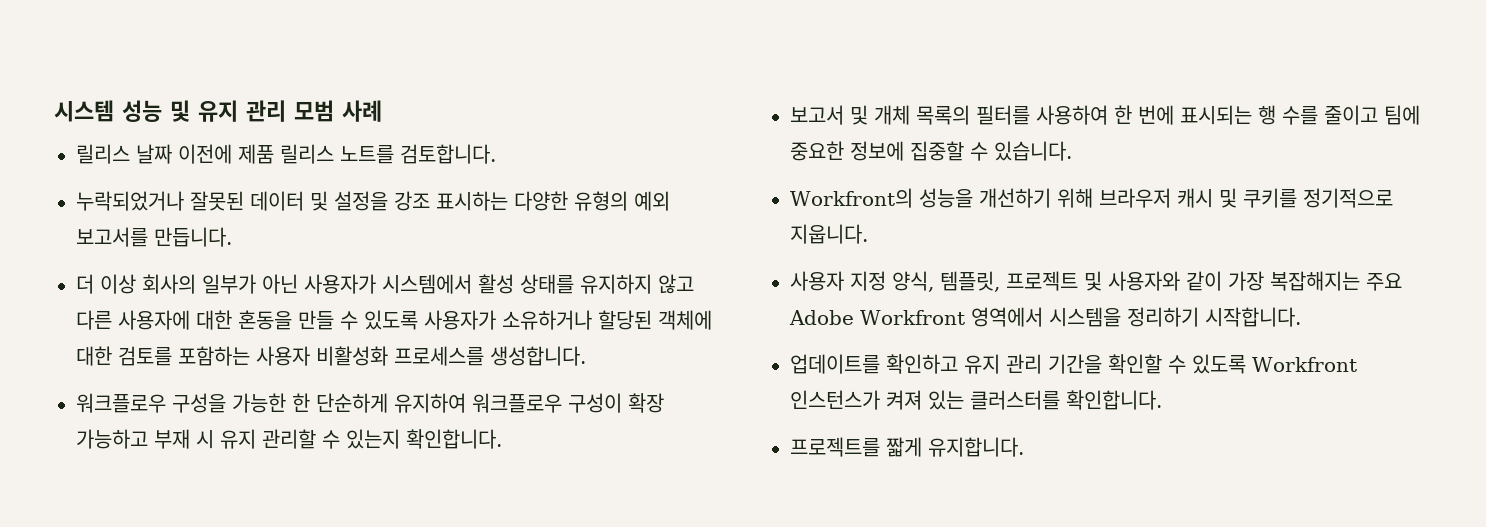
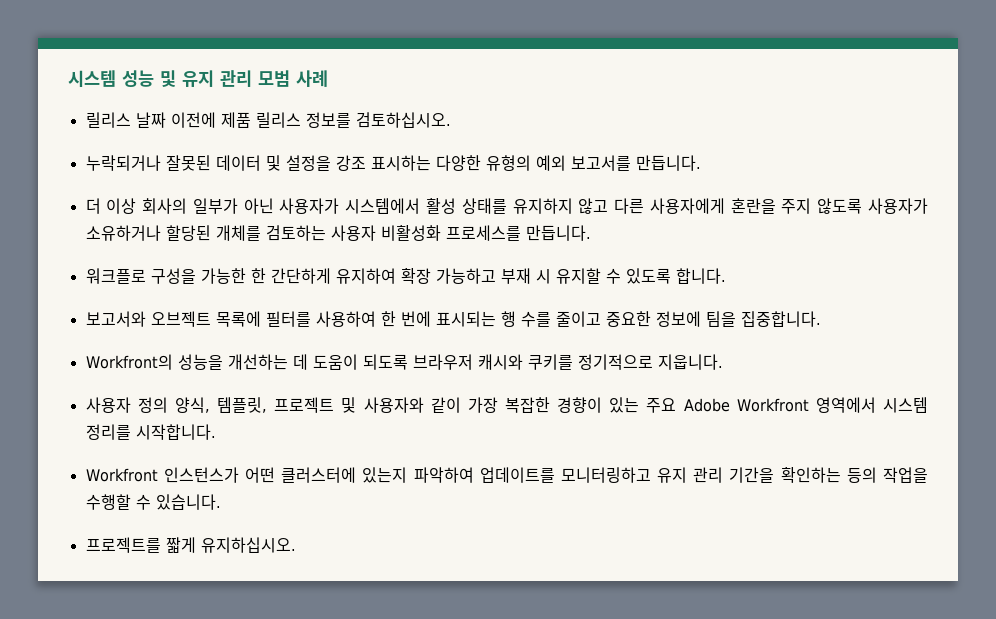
[340,144,496,164] [76,191,184,211] 노트를 검토합니다. // 누락되었거나 -> [305,112,451,128] [85,155,161,171] 정보를 검토하십시오. // 누락되거나
[118,310,712,330] [76,346,250,366] 사용자에 대한 혼동을 만들 수 있도록 사용자가 소유하거나 할당된 객체에 대한 검토를 포함하는 -> [649,198,928,214] [85,225,326,241] 사용자에게 혼란을 주지 않도록 사용자가 소유하거나 할당된 개체를 검토하는
[490,346,586,366] [76,393,166,413] 생성합니다. // 워크플로우 -> [525,225,591,241] [85,268,146,284] 만듭니다. // 워크플로
[316,393,664,413] [76,429,502,449] [790,105,970,125] 단순하게 유지하여 워크플로우 구성이 확장 가능하고 부재 시 유지 관리할 수 있는지 확인합니다. // 보고서 및 개체 목록의 -> [270,268,726,284] [85,311,261,327] 간단하게 유지하여 확장 가능하고 부재 시 유지할 수 있도록 합니다. // 보고서와 오브젝트 목록에
[1384,105,1420,125] 팀에 -> (601, 319) none
[910,141,1072,161] 집중할 수 있습니다. -> [705,311,821,327] 팀을 집중합니다.
[978,188,1237,208] 개선하기 위해 브라우저 캐시 및 -> [227,354,523,370] 개선하는 데 도움이 되도록 브라우저 캐시와
[850,271,886,291] 지정 -> [137,397,168,413] 정의
[1270,271,1360,291] 복잡해지는 -> [504,397,640,413] 복잡한 경향이 있는
[1048,307,1199,327] 시스템을 정리하기 -> [882,397,928,413] [85,424,131,440] 시스템 정리를
[790,354,1357,374] [790,390,1162,410] 업데이트를 확인하고 유지 관리 기간을 확인할 수 있도록 Workfront 인스턴스가 켜져 있는 클러스터를 확인합니다. -> [85,467,929,483] [85,494,221,510] Workfront 인스턴스가 어떤 클러스터에 있는지 파악하여 업데이트를 모니터링하고 유지 관리 기간을 확인하는 등의 작업을 수행할 수 있습니다.
[928,437,1024,457] 유지합니다. -> [200,537,296,553] 유지하십시오.

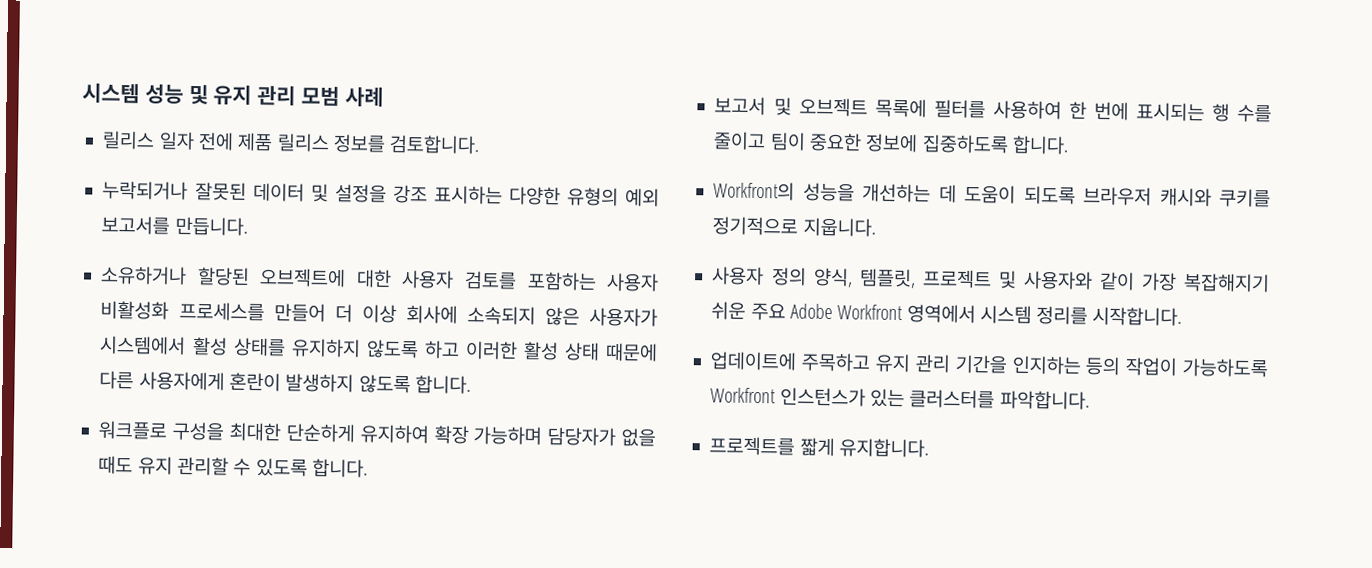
[135,112,216,128] 날짜 이전에 -> [158,131,234,151] 일자 전에
[355,112,451,128] 검토하십시오. -> [389,134,481,155] 검토합니다.
[85,198,274,214] 더 이상 회사의 일부가 아닌 -> [100,265,659,292] [100,300,580,326] 소유하거나 할당된 오브젝트에 대한 사용자 검토를 포함하는 사용자 비활성화 프로세스를 만들어 더 이상 회사에 소속되지 않은
[578,198,928,214] [85,225,591,241] [85,268,601,284] 않고 다른 사용자에게 혼란을 주지 않도록 사용자가 소유하거나 할당된 개체를 검토하는 사용자 비활성화 프로세스를 만듭니다. // 워크플로 구성을 가능한 한 간단하게 유지하여 확장 가능하고 부재 시 유지할 -> [365,339,659,362] [99,370,471,394] [98,420,657,447] [98,455,229,476] 않도록 하고 이러한 활성 상태 때문에 다른 사용자에게 혼란이 발생하지 않도록 합니다. // 워크플로 구성을 최대한 단순하게 유지하여 확장 가능하며 담당자가 없을 때도 유지 관리할
[85,311,146,327] 보고서와 -> [714,96,792,116] 보고서 및
(601, 319) none -> [769,132,806,151] 팀이
[705,311,821,327] 팀을 집중합니다. -> [921,134,1069,155] 집중하도록 합니다.
[504,397,640,413] 복잡한 경향이 있는 -> [1183,273,1270,293] [711,301,747,320] 복잡해지기 쉬운
[85,467,929,483] [85,494,221,510] Workfront 인스턴스가 어떤 클러스터에 있는지 파악하여 업데이트를 모니터링하고 유지 관리 기간을 확인하는 등의 작업을 수행할 수 있습니다. -> [710,351,1268,378] [710,387,1090,410] 업데이트에 주목하고 유지 관리 기간을 인지하는 등의 작업이 가능하도록 Workfront 인스턴스가 있는 클러스터를 파악합니다.
[200,537,296,553] 유지하십시오. -> [838,438,929,458] 유지합니다.

